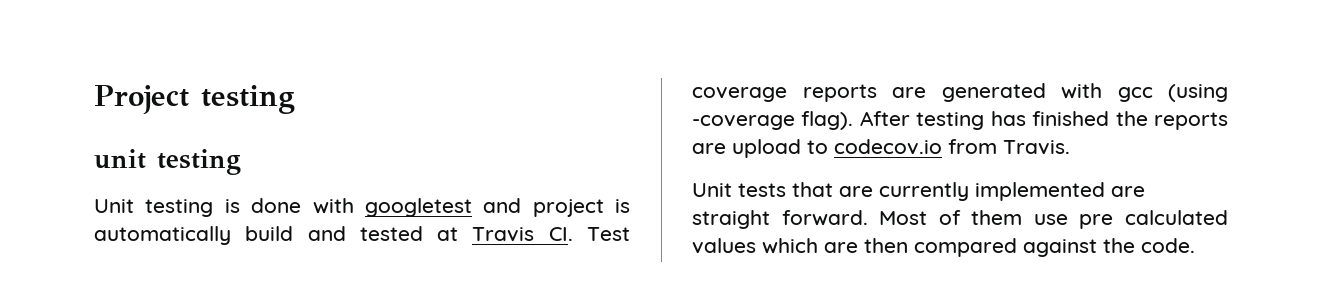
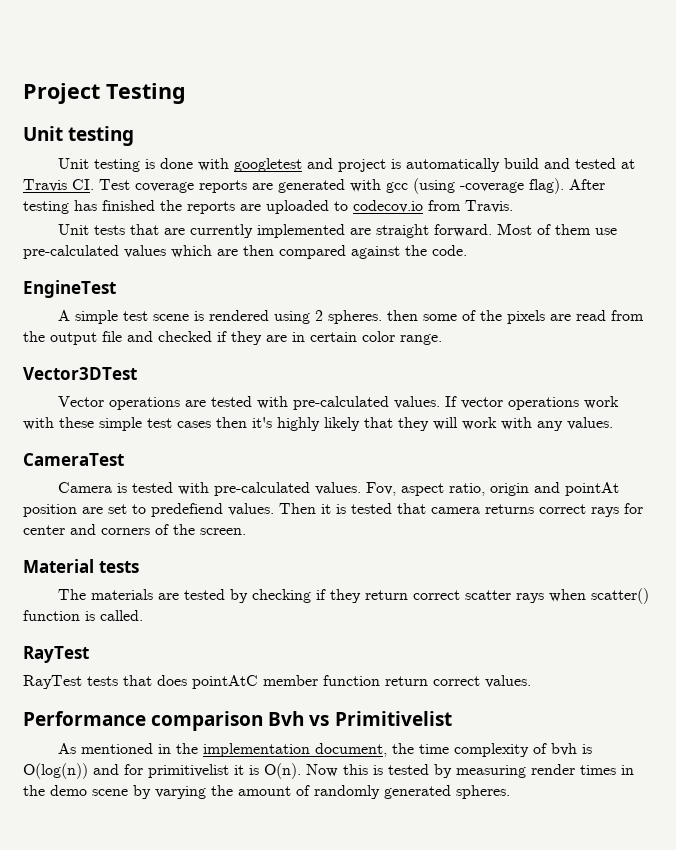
[201,85,295,114] [94,149,146,169] testing // unit -> [106,83,186,104] [23,126,63,141] Testing // Unit
[732,139,801,158] upload -> [266,200,329,214] uploaded
[1079,210,1228,229] pre calculated -> [23,245,119,259] pre-calculated
(1195, 245) none -> [23,280,116,298] [57,310,644,324] [23,331,442,345] [23,367,137,380] [57,396,619,410] [23,417,613,431] [23,453,124,466] [57,482,619,496] [23,503,643,517] [23,524,246,535] [23,559,139,573] [57,588,649,604] [23,610,143,621] [23,646,89,663] [23,675,531,689] [23,711,452,731] [57,743,592,757] [23,763,634,779] [23,785,510,799] // EngineTest // A simple test scene is rendered using 2 spheres. then some of the pixels are read from the output file and checked if they are in certain color range. // Vector3DTest // Vector operations are tested with pre-calculated values. If vector operations work with these simple test cases then it's highly likely that they will work with any values. // CameraTest // Camera is tested with pre-calculated values. Fov, aspect ratio, origin and pointAt position are set to predefiend values. Then it is tested that camera returns correct rays for center and corners of the screen. // Material tests // The materials are tested by checking if they return correct scatter rays when scatter() function is called. // RayTest // RayTest tests that does pointAtC member function return correct values. // Performance comparison Bvh vs Primitivelist // As mentioned in the implementation document, the time complexity of bvh is O(log(n)) and for primitivelist it is O(n). Now this is tested by measuring render times in the demo scene by varying the amount of randomly generated spheres.

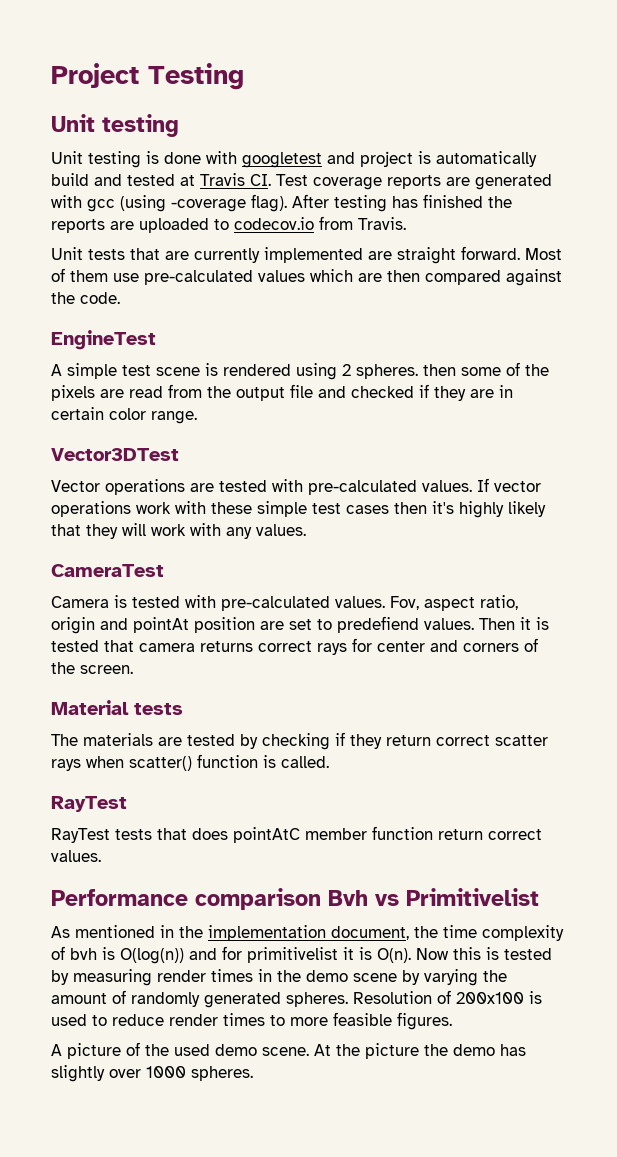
(510, 792) none -> [353,990,542,1004] [51,1012,452,1030] [51,1042,526,1059] [51,1065,253,1082] Resolution of 200x100 is used to reduce render times to more feasible figures. // A picture of the used demo scene. At the picture the demo has slightly over 1000 spheres.

